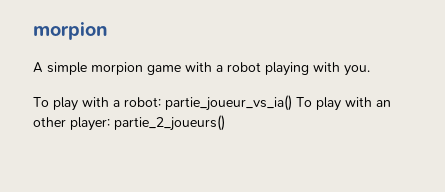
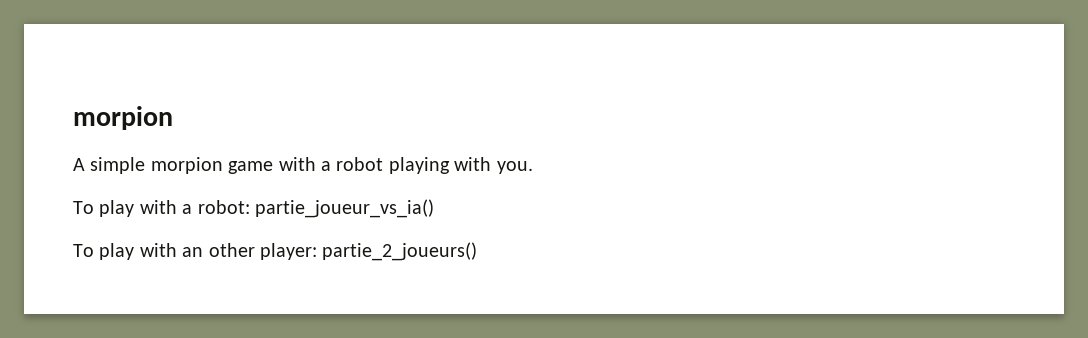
(292, 103) none -> (434, 208) //

